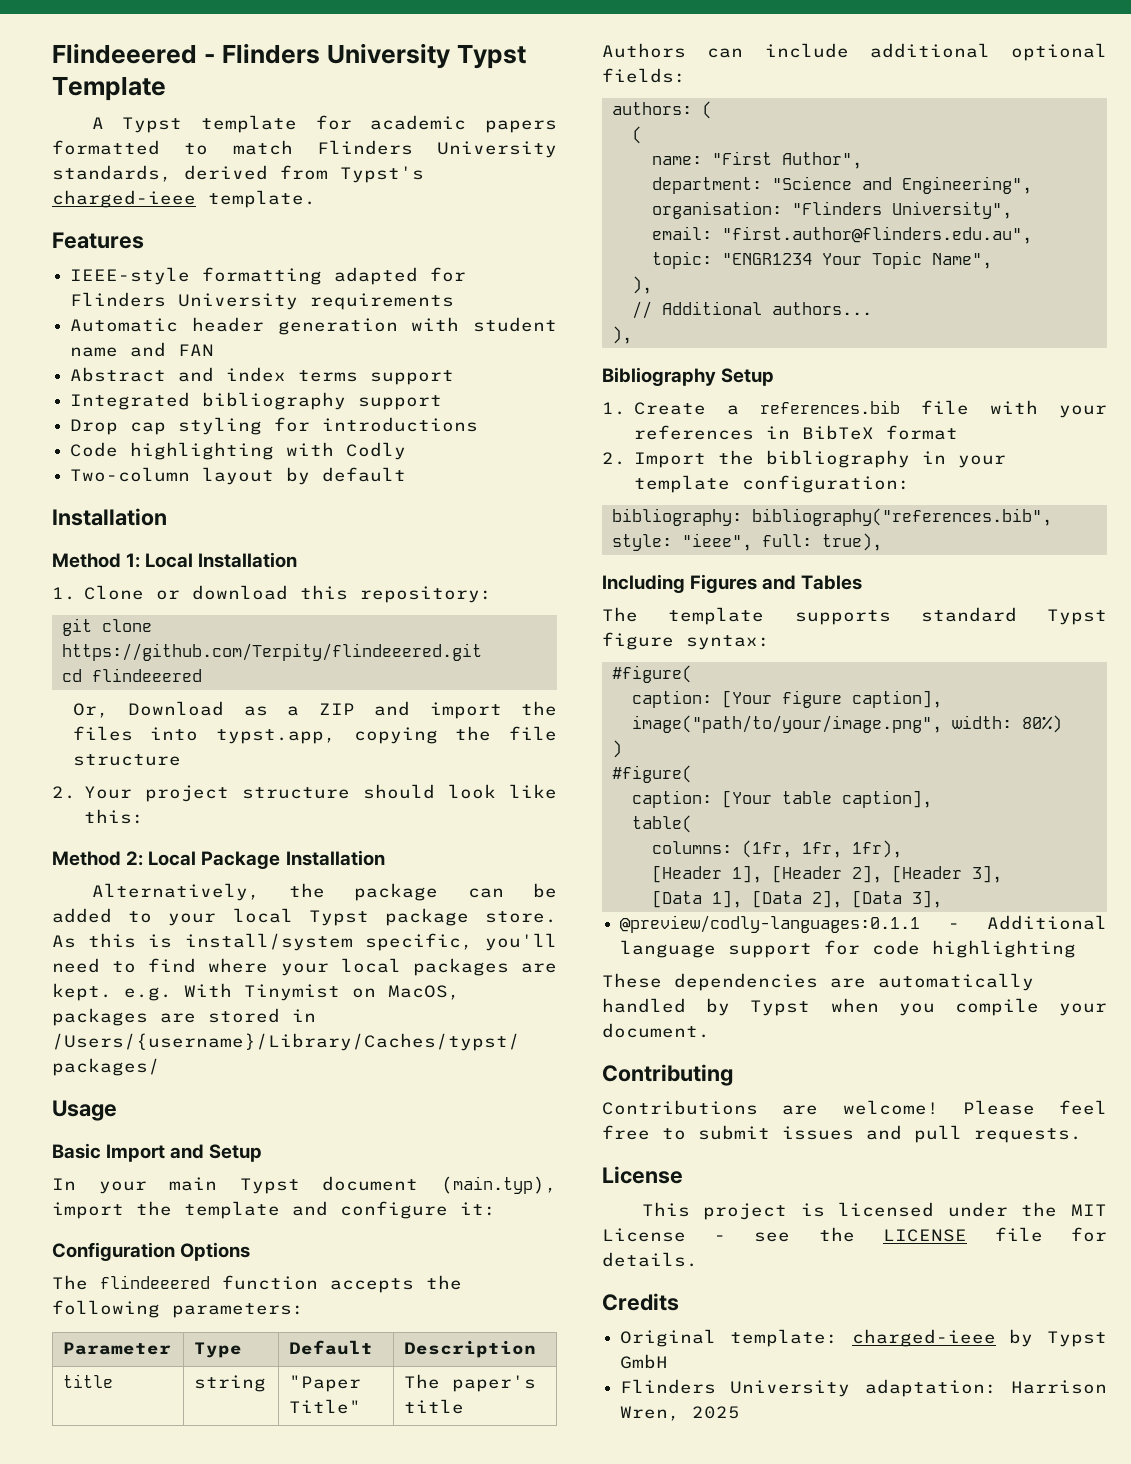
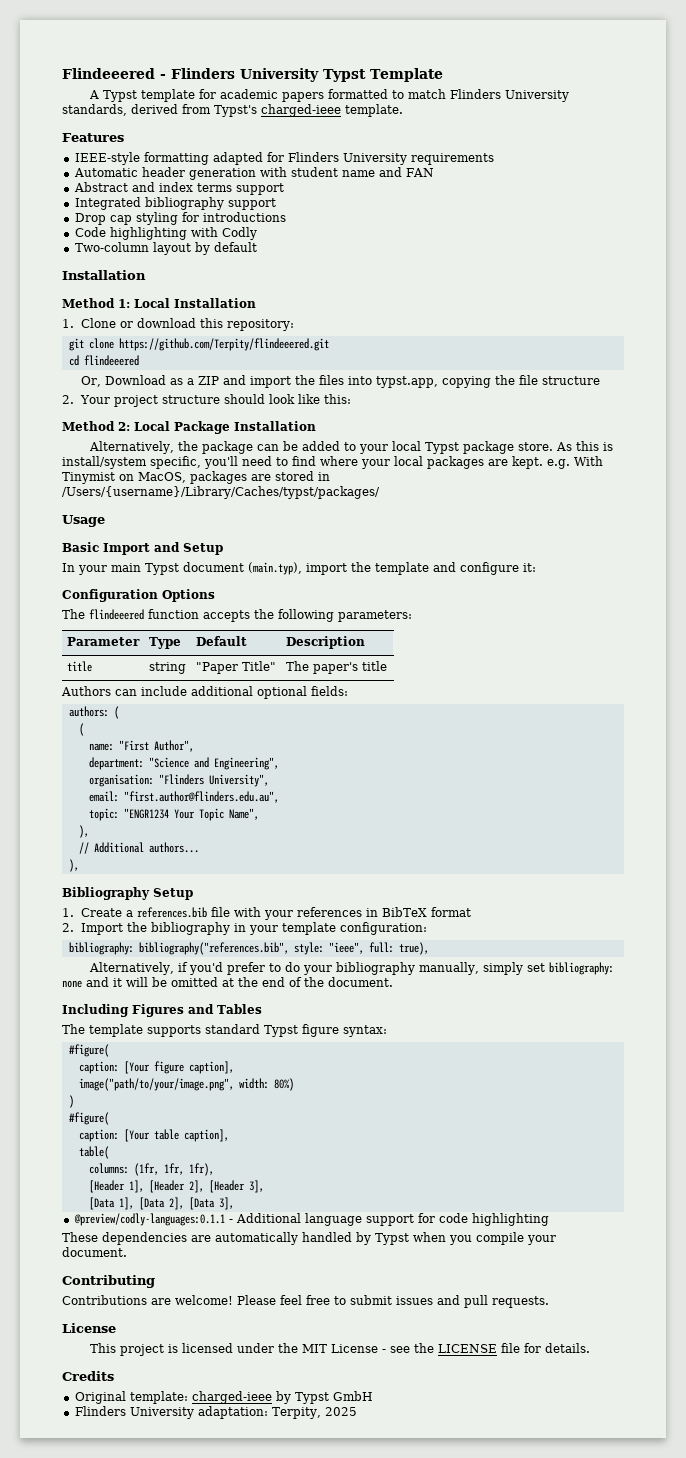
(882, 542) none -> [89,962,615,975] [62,977,393,988] // Alternatively, if you'd prefer to do your bibliography manually, simply set bibliography: none and it will be omitted at the end of the document.
[1011,1380,1107,1394] [620,1406,681,1421] Harrison Wren, -> [271,1407,321,1419] Terpity,

